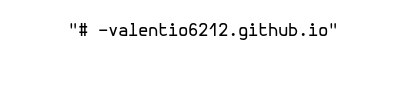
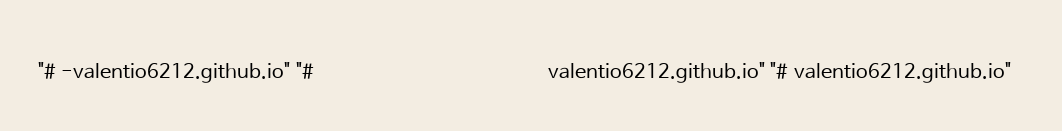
(338, 31) none -> [295,62,1011,83] "# valentio6212.github.io" "# valentio6212.github.io"

